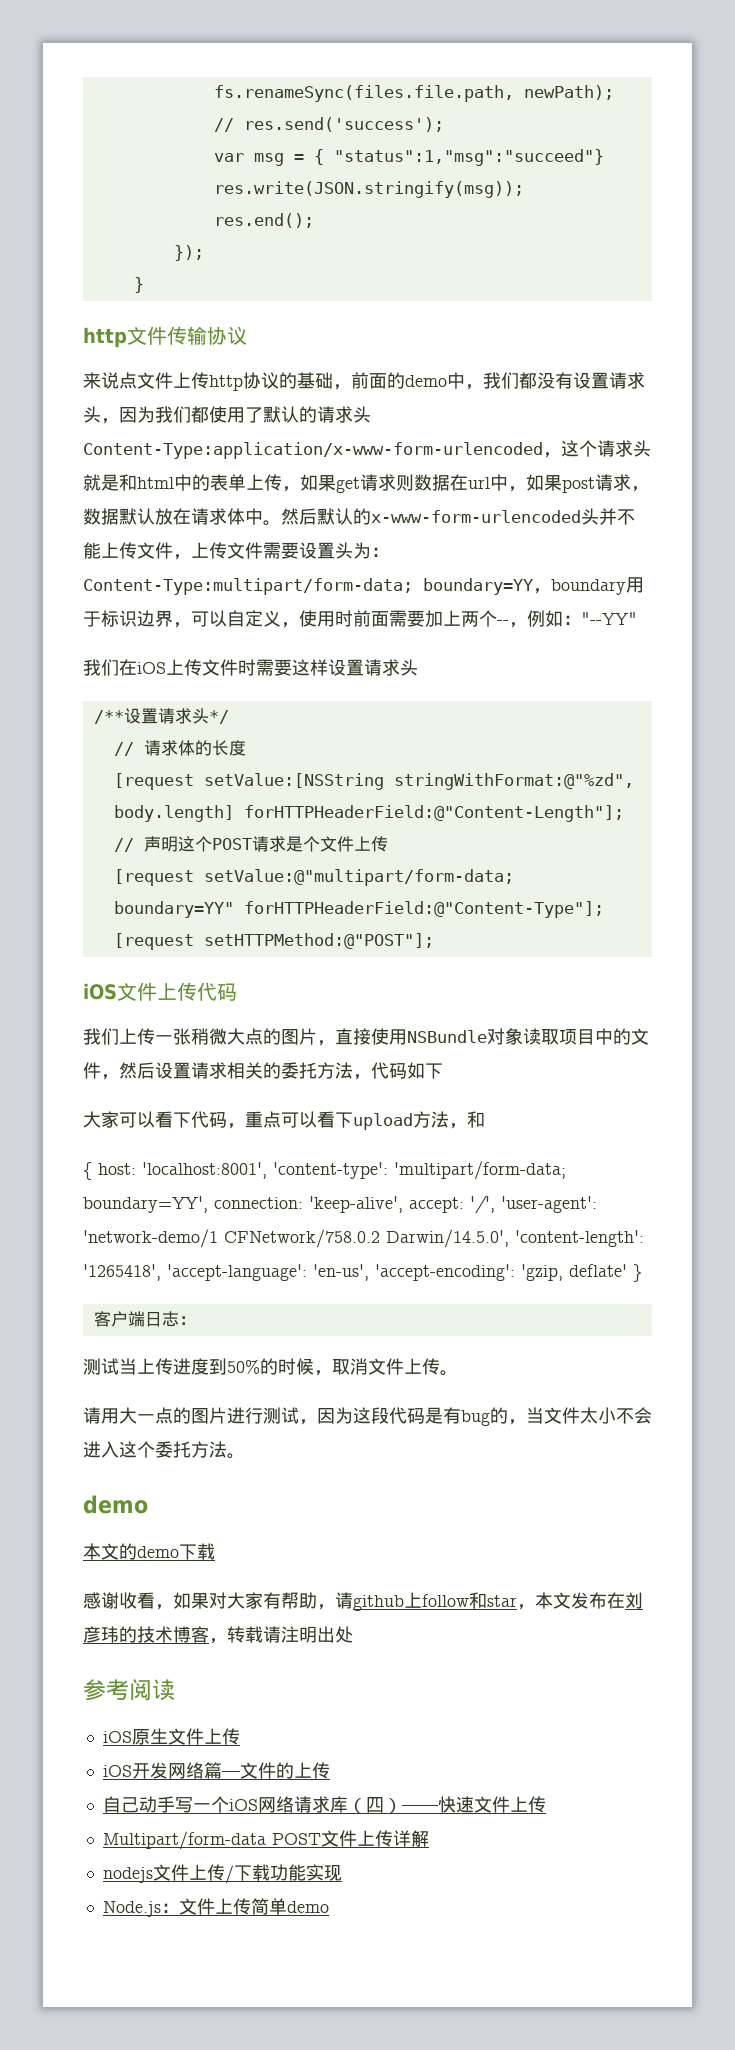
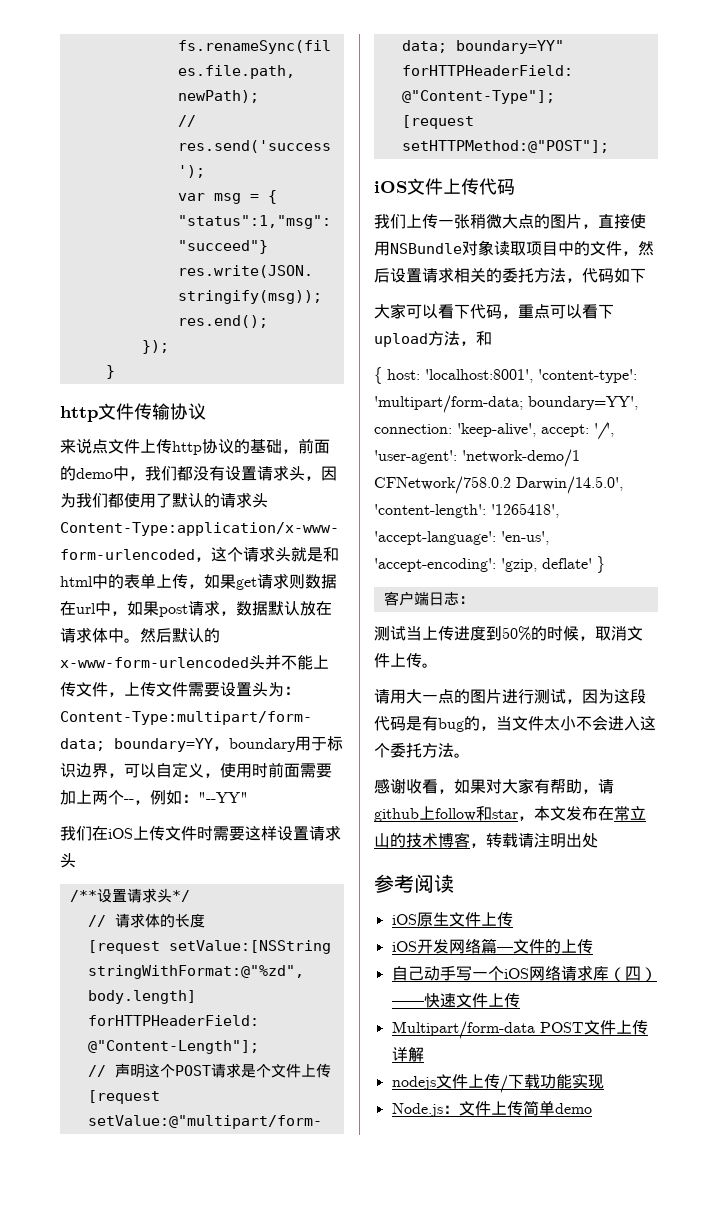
[83,1495,148,1514] [83,1543,215,1560] // demo // 本文的demo下载 -> (470, 755) none
[625,1592,643,1609] [83,1626,119,1643] 刘彦玮 -> [614,806,646,821] [374,833,390,848] 常立山

